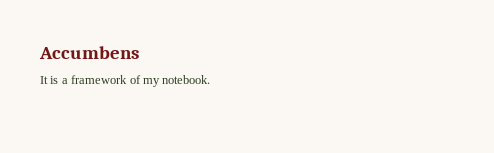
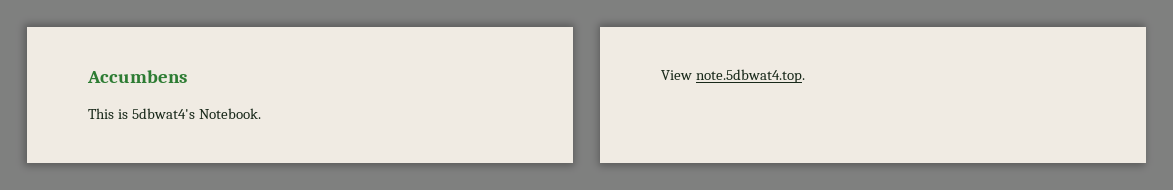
[40,75,211,87] It is a framework of my notebook. -> [88,108,261,119] [661,69,805,83] This is 5dbwat4's Notebook. // View note.5dbwat4.top.

